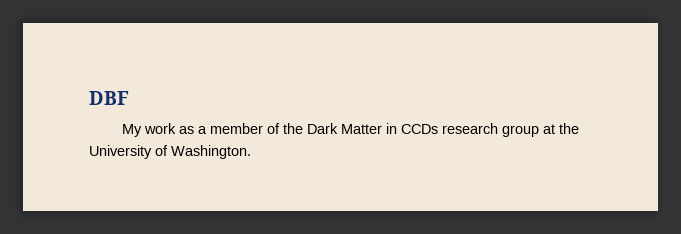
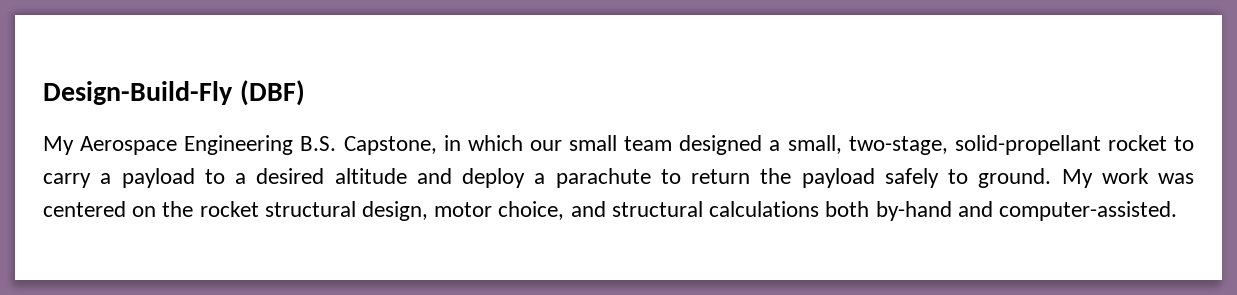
[89,91,129,105] [121,123,579,137] [89,145,251,159] DBF // My work as a member of the Dark Matter in CCDs research group at the University of Washington. -> [43,80,305,106] [43,135,1194,155] [43,168,1194,188] [43,201,1177,221] Design-Build-Fly (DBF) // My Aerospace Engineering B.S. Capstone, in which our small team designed a small, two-stage, solid-propellant rocket to carry a payload to a desired altitude and deploy a parachute to return the payload safely to ground. My work was centered on the rocket structural design, motor choice, and structural calculations both by-hand and computer-assisted.

